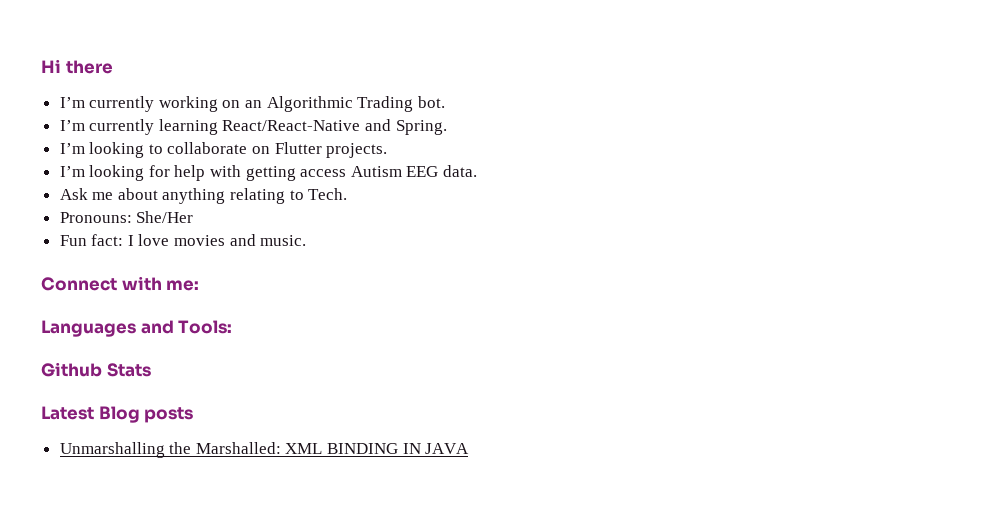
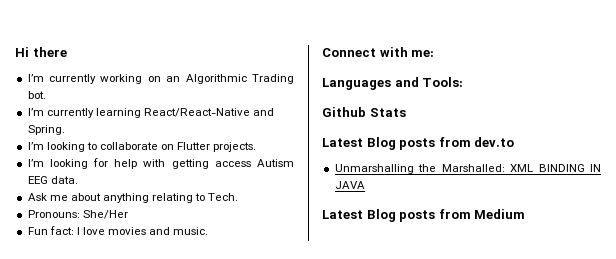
(194, 415) none -> [438,137,515,147] from dev.to
(470, 448) none -> [322,209,526,222] // Latest Blog posts from Medium

